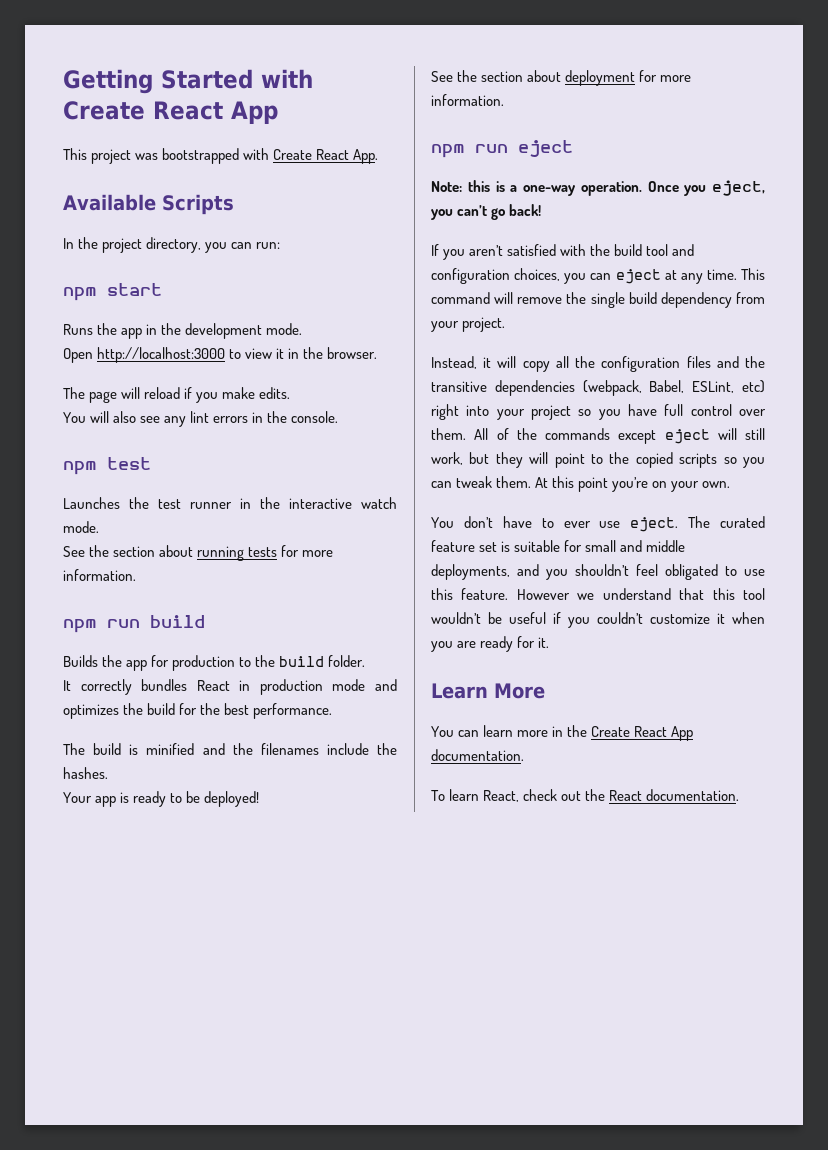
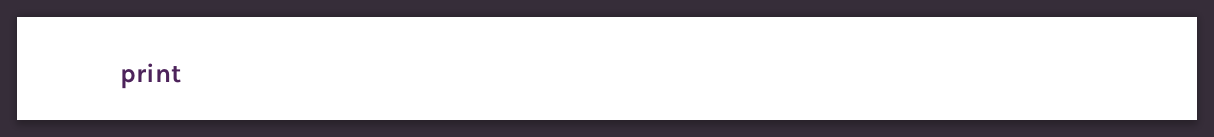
[63,69,313,94] [63,101,278,124] [63,148,379,164] [63,194,234,215] [63,237,281,253] [63,283,162,301] [63,323,303,339] [63,347,378,363] [63,387,291,403] [63,411,339,427] [63,457,151,475] [63,497,397,509] [63,521,99,533] [63,545,334,561] [63,569,136,581] [63,615,205,633] [63,655,366,671] [63,679,397,695] [63,703,333,719] [63,743,397,755] [63,767,108,779] [63,791,260,807] [431,70,692,86] [431,94,504,106] [431,140,573,158] [431,180,765,196] [431,204,542,220] [431,244,695,260] [431,268,765,284] [431,292,765,308] [431,317,506,332] [431,356,765,372] [431,380,765,396] [431,404,766,420] [431,428,765,444] [431,452,765,468] [431,476,731,492] [431,516,765,532] [431,540,686,552] [431,564,765,580] [431,588,765,600] [431,612,765,628] [431,636,550,652] [431,683,545,699] [431,725,694,741] [431,749,524,761] [431,789,740,802] Getting Started with Create React App // This project was bootstrapped with Create React App. // Available Scripts // In the project directory, you can run: // npm start // Runs the app in the development mode. // Open http://localhost:3000 to view it in the browser. // The page will reload if you make edits. // You will also see any lint errors in the console. // npm test // Launches the test runner in the interactive watch mode. // See the section about running tests for more information. // npm run build // Builds the app for production to the build folder. // It correctly bundles React in production mode and optimizes the build for the best performance. // The build is minified and the filenames include the hashes. // Your app is ready to be deployed! // See the section about deployment for more information. // npm run eject // Note: this is a one-way operation. Once you eject, you can’t go back! // If you aren’t satisfied with the build tool and configuration choices, you can eject at any time. This command will remove the single build dependency from your project. // Instead, it will copy all the configuration files and the transitive dependencies (webpack, Babel, ESLint, etc) right into your project so you have full control over them. All of the commands except eject will still work, but they will point to the copied scripts so you can tweak them. At this point you’re on your own. // You don’t have to ever use eject. The curated feature set is suitable for small and middle deployments, and you shouldn’t feel obligated to use this feature. However we understand that this tool wouldn’t be useful if you couldn’t customize it when you are ready for it. // Learn More // You can learn more in the Create React App documentation. // To learn React, check out the React documentation. -> [120,63,181,89] print

